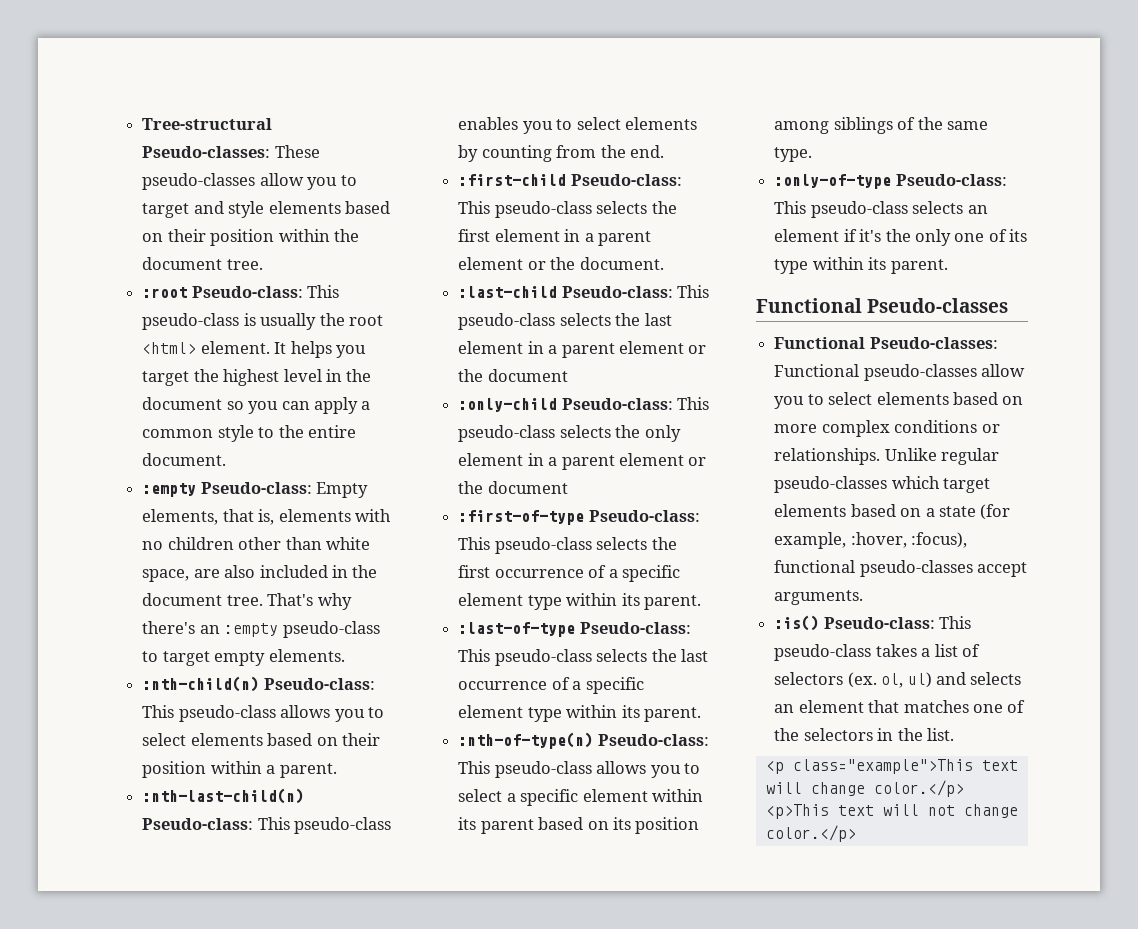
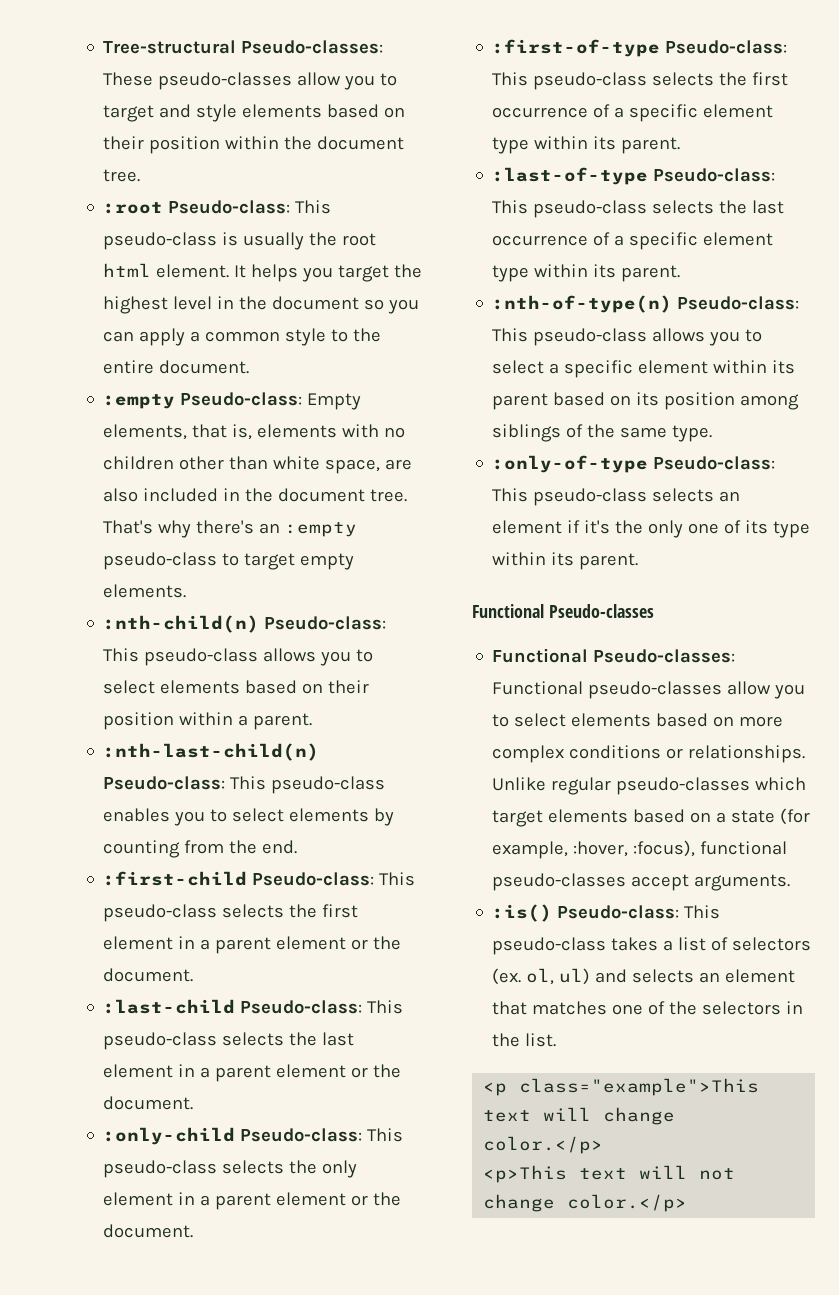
[142,342,197,354] <html> -> [103,263,152,277] html
[487,369,568,382] document -> [103,1096,194,1110] document.
[487,481,568,494] document -> [103,1224,194,1238] document.

